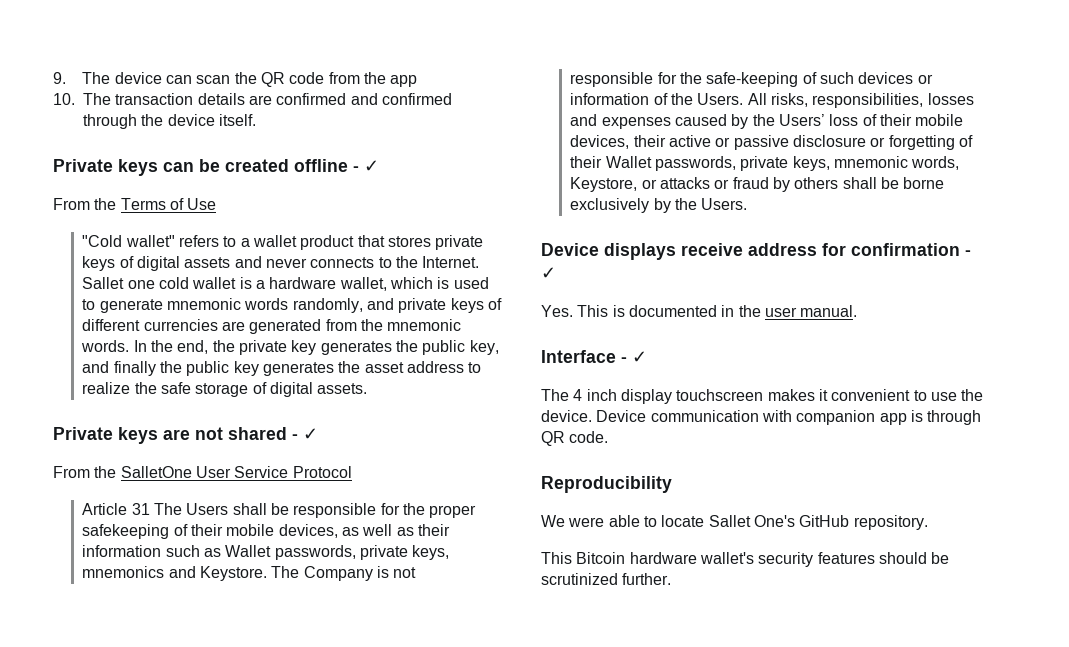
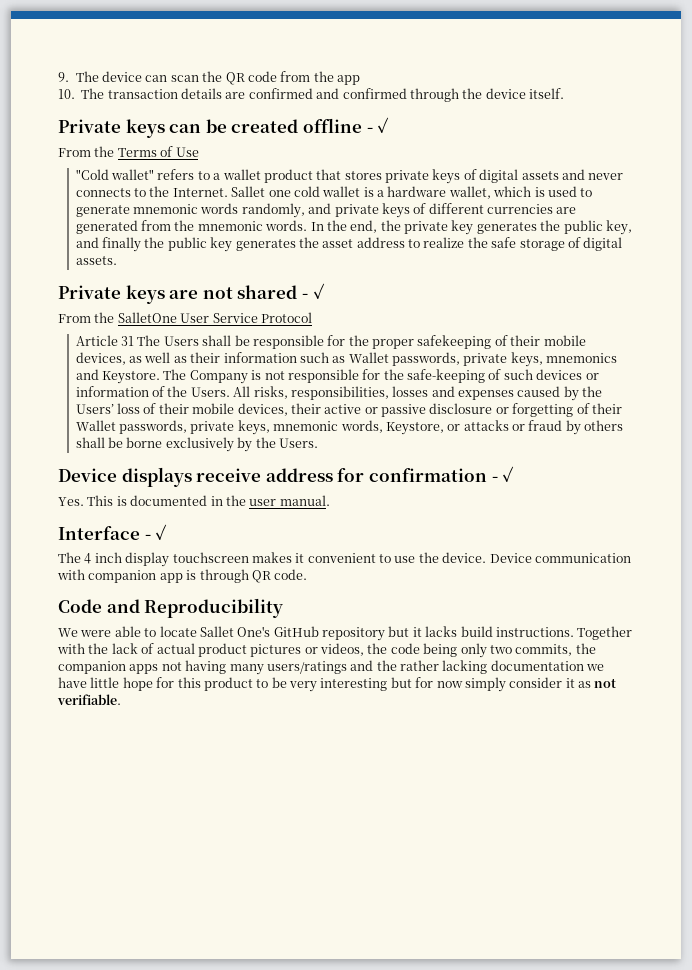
(609, 437) none -> [58,599,140,613] Code and
[853,515,928,530] [541,552,950,567] [541,573,672,585] repository. // This Bitcoin hardware wallet's security features should be scrutinized further. -> [322,626,633,641] [57,643,596,658] [58,660,605,675] [58,677,617,692] [57,694,121,705] repository but it lacks build instructions. Together with the lack of actual product pictures or videos, the code being only two commits, the companion apps not having many users/ratings and the rather lacking documentation we have little hope for this product to be very interesting but for now simply consider it as not verifiable.

